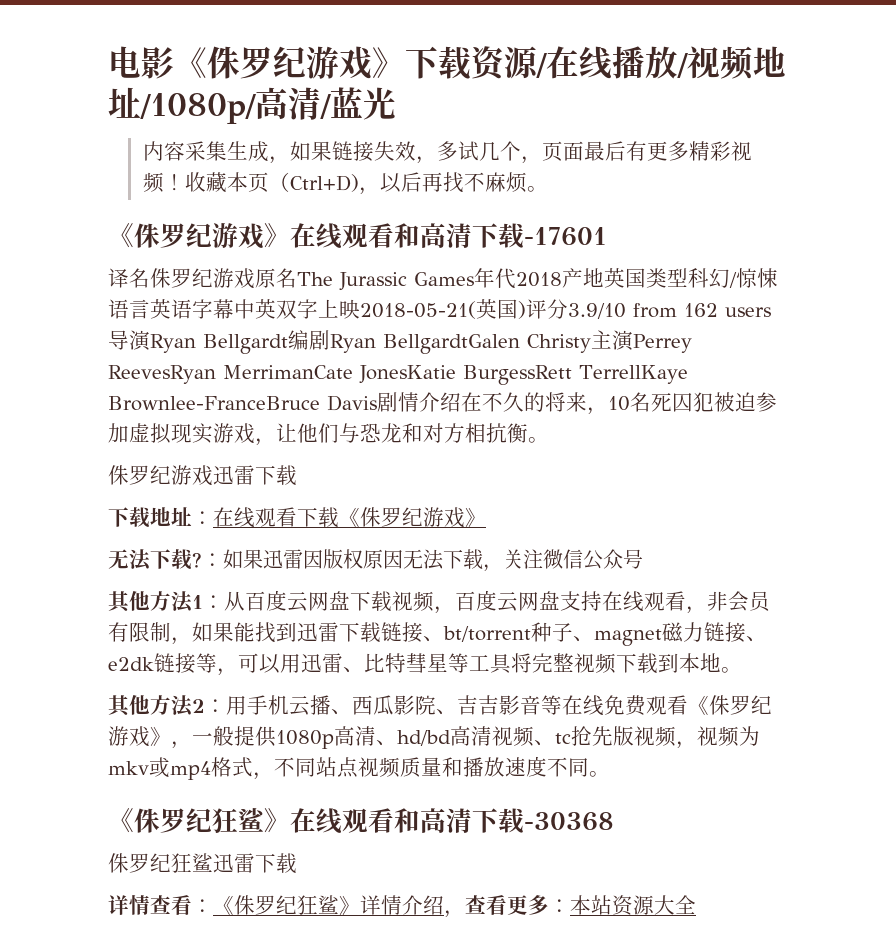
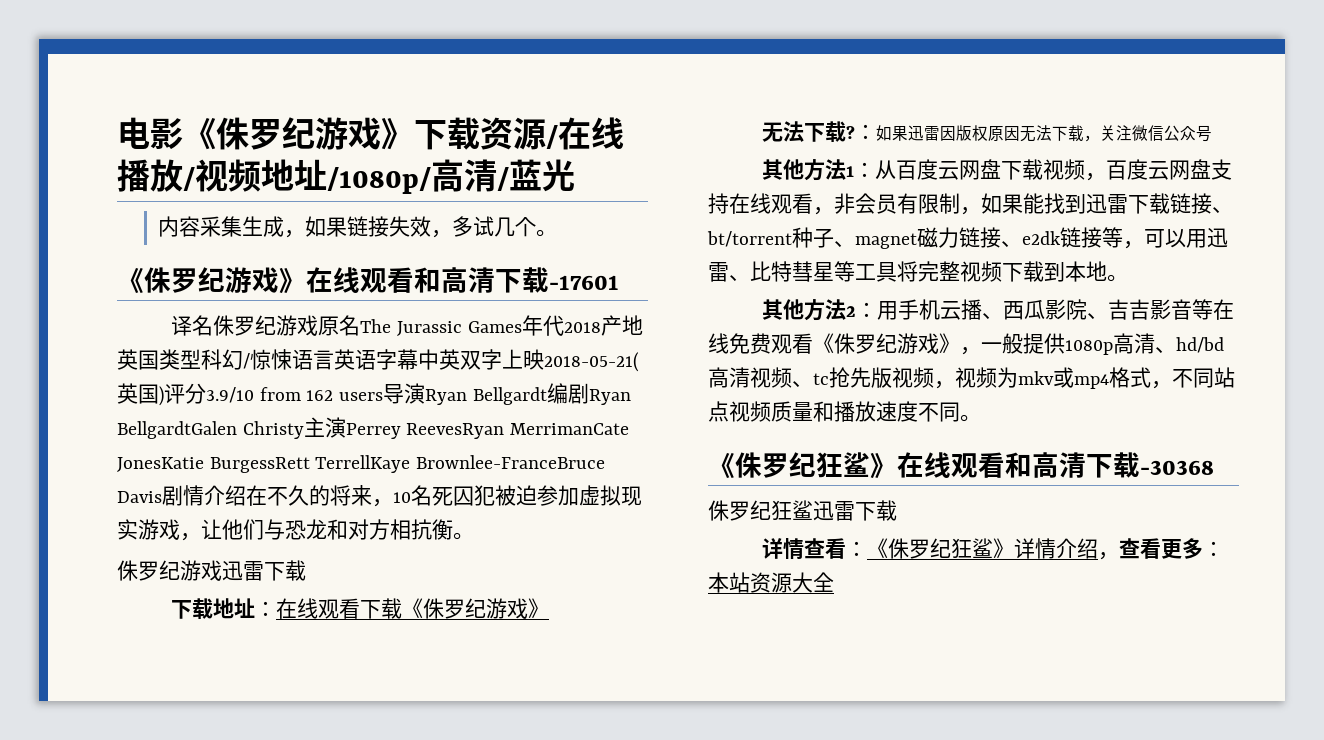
[520,141,752,164] [142,172,527,195] ，页面最后有更多精彩视频！收藏本页（Ctrl+D)，以后再找不麻烦 -> (537, 227) none

